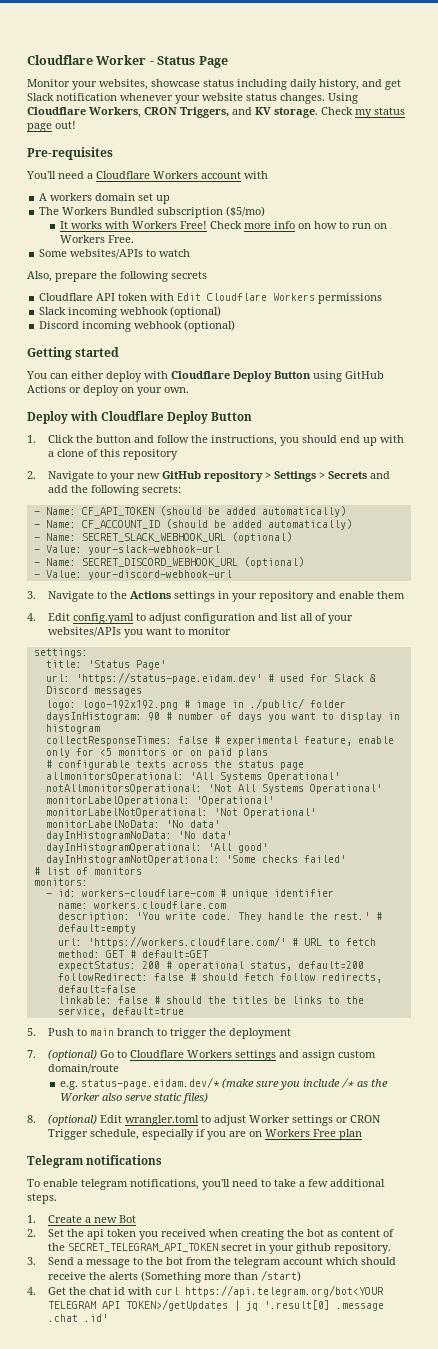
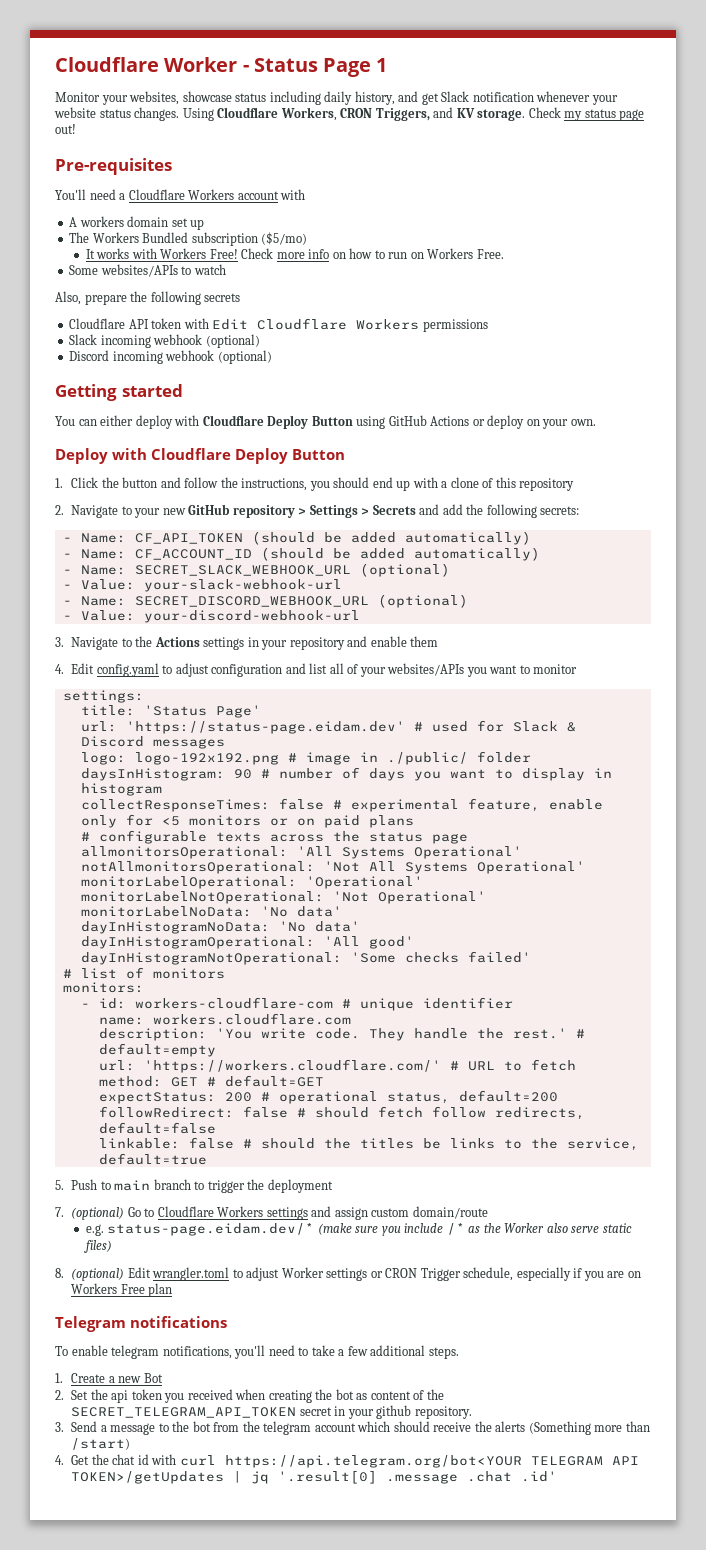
(228, 62) none -> [376,58,388,72] 1

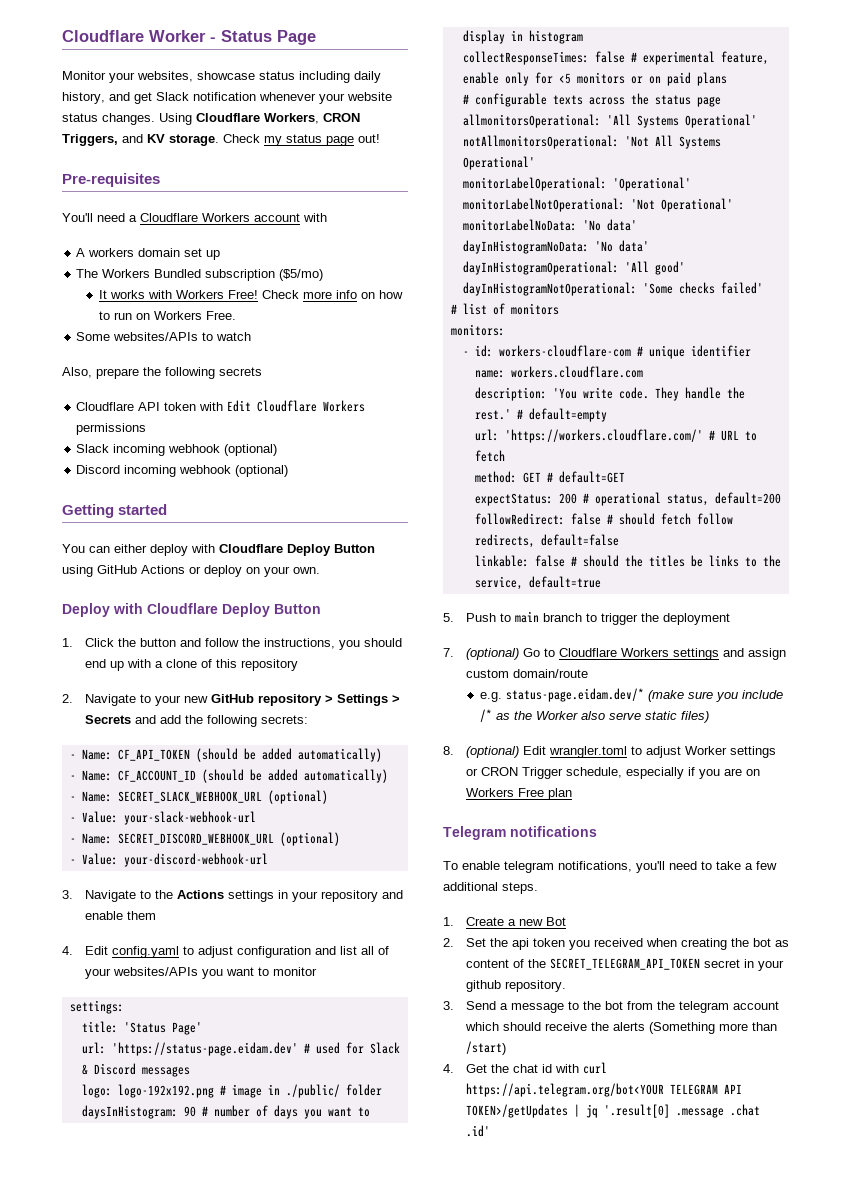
[376,58,388,72] 1 -> (316, 37) none

